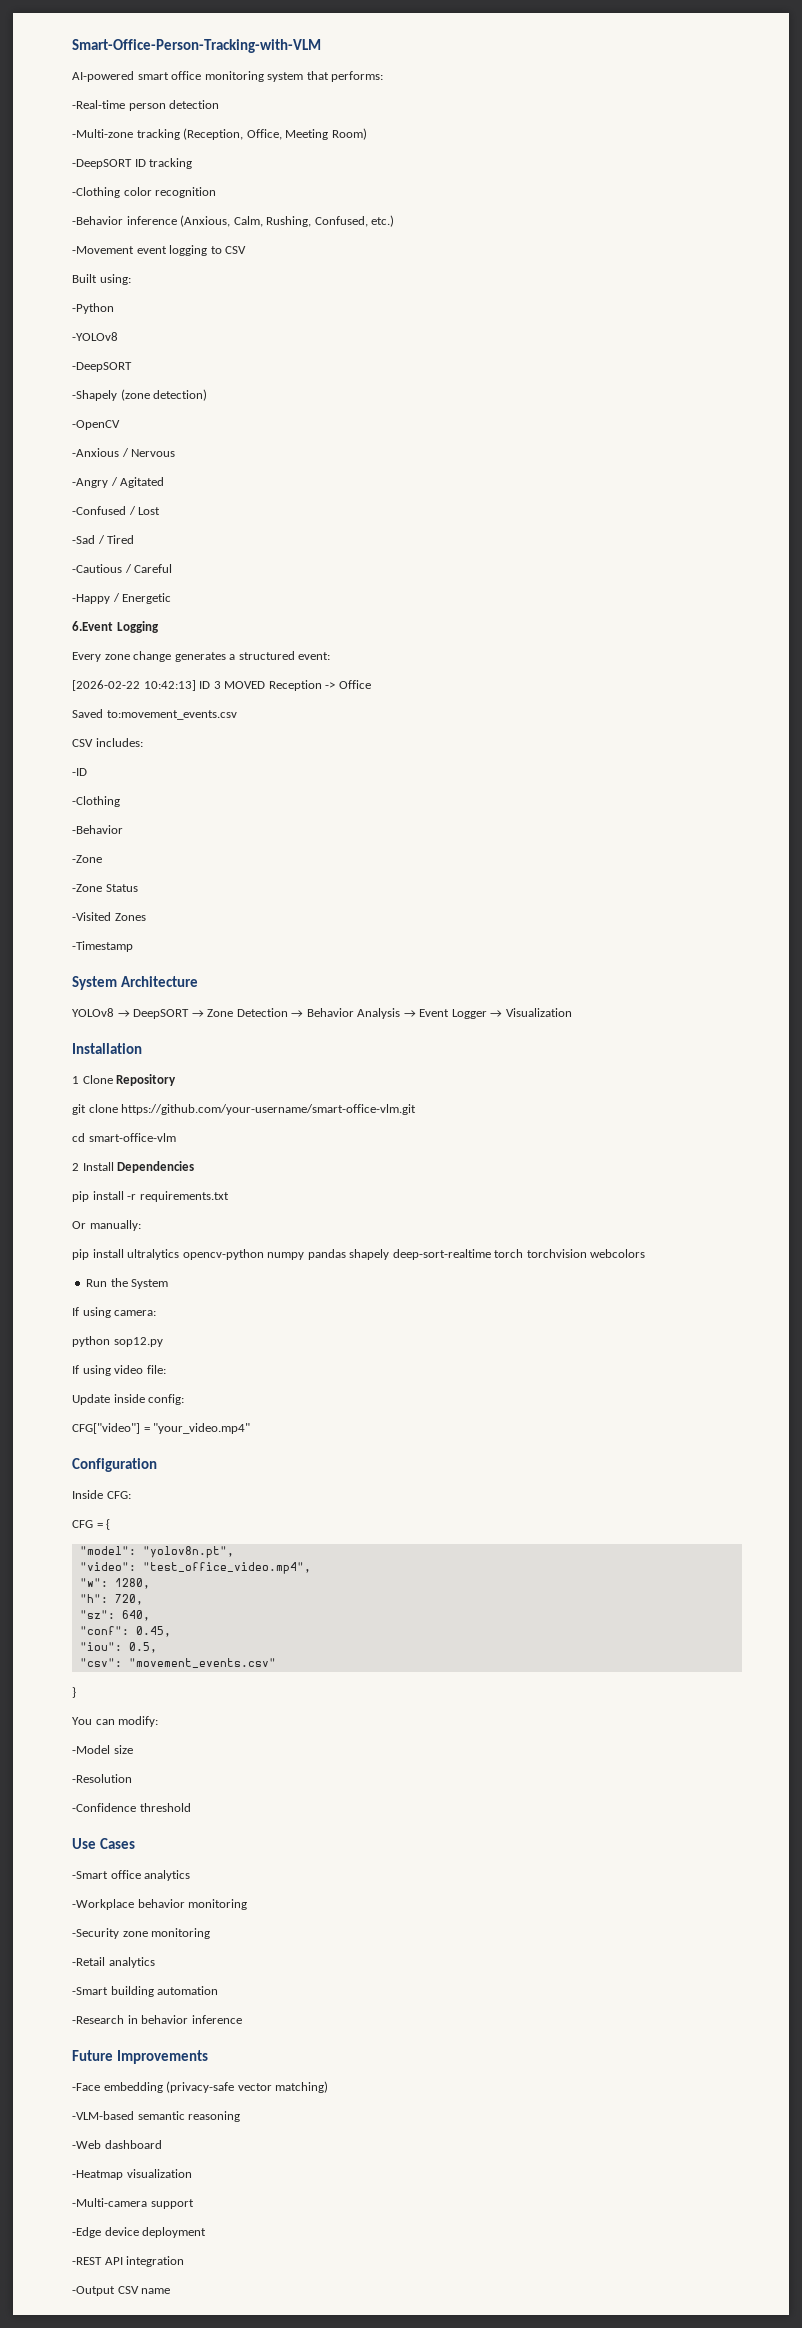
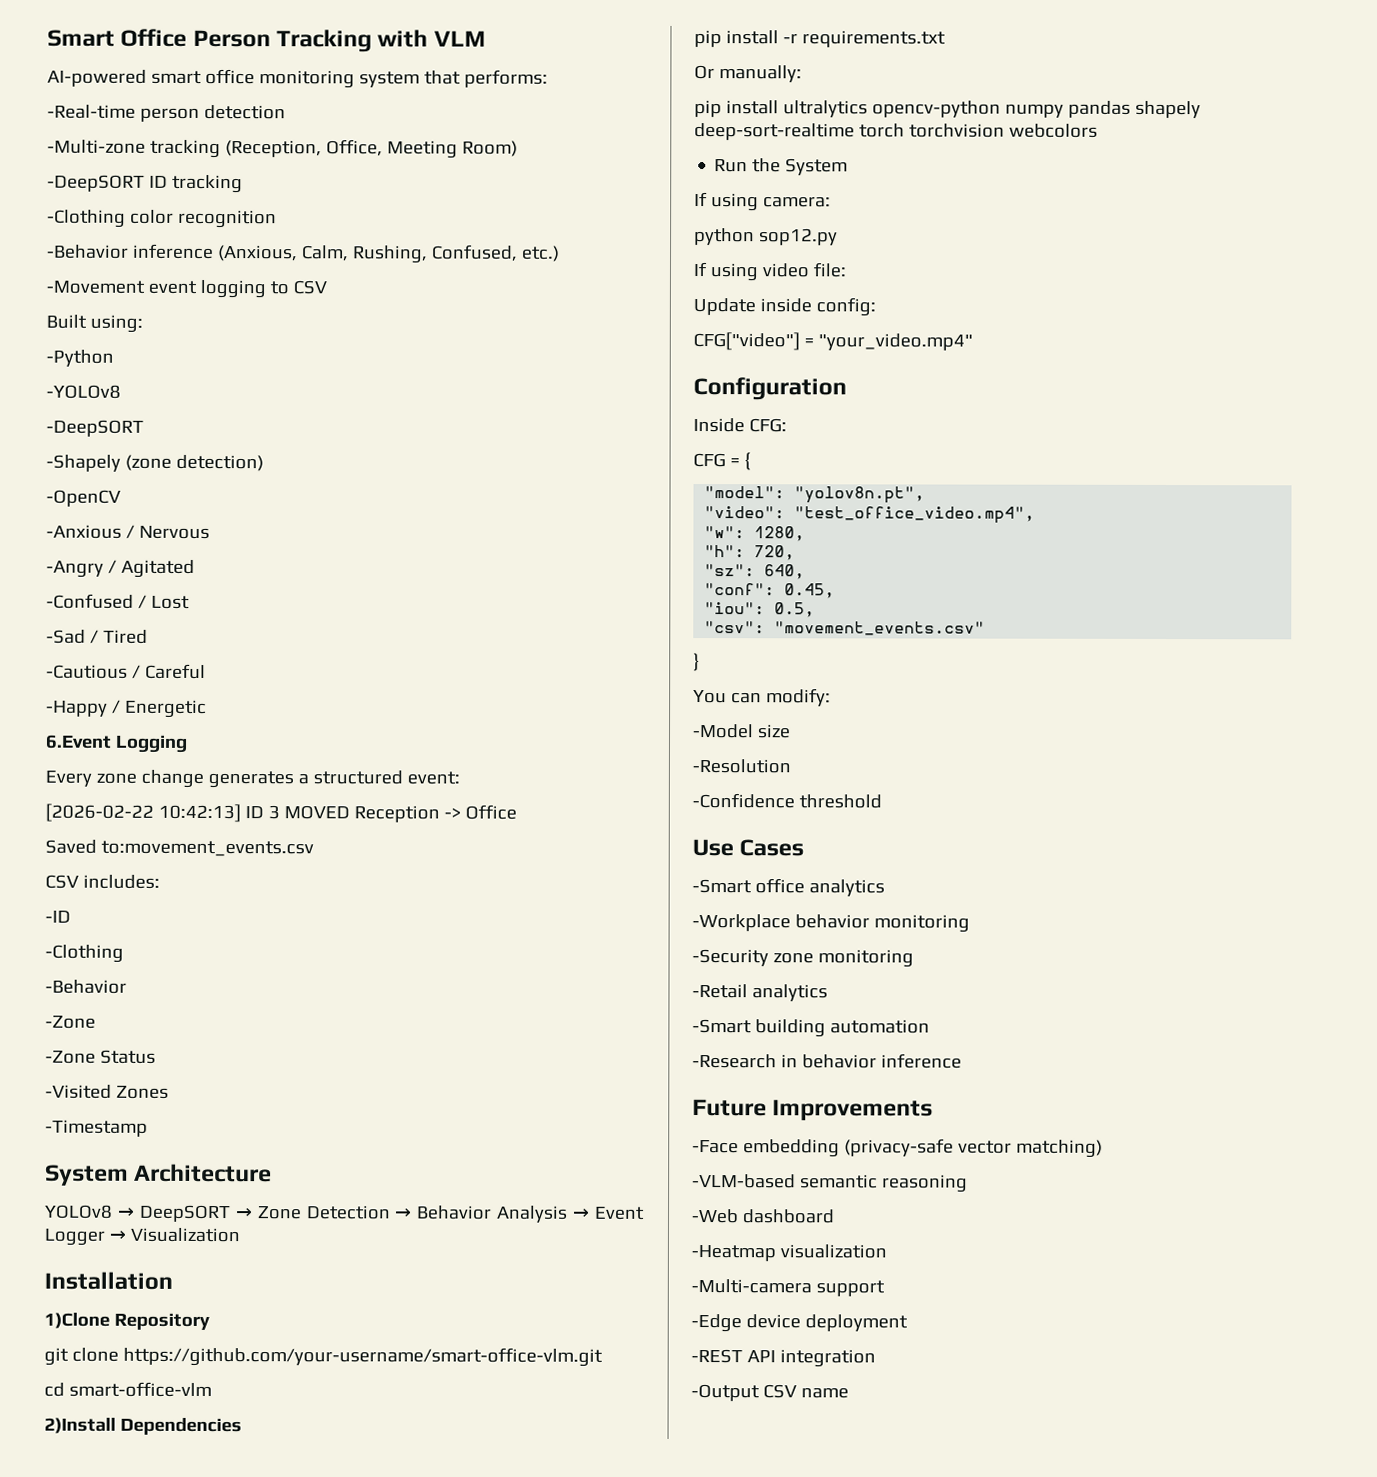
[72,39,321,53] Smart-Office-Person-Tracking-with-VLM -> [47,28,486,53] Smart Office Person Tracking with VLM
[72,1075,113,1084] 1 Clone -> [44,1312,110,1329] 1)Clone
[72,1162,114,1171] 2 Install -> [44,1417,116,1434] 2)Install

